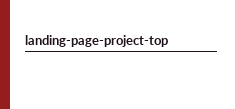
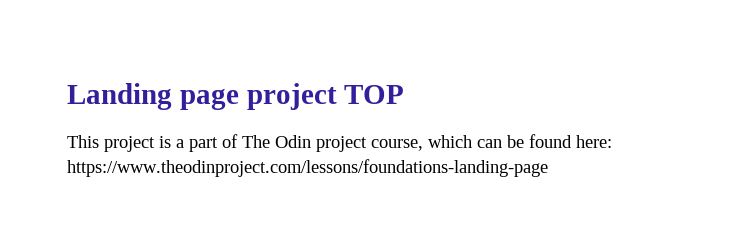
[25,35,168,47] landing-page-project-top -> [67,83,405,110] [67,134,612,152] [67,159,548,177] Landing page project TOP // This project is a part of The Odin project course, which can be found here: https://www.theodinproject.com/lessons/foundations-landing-page

